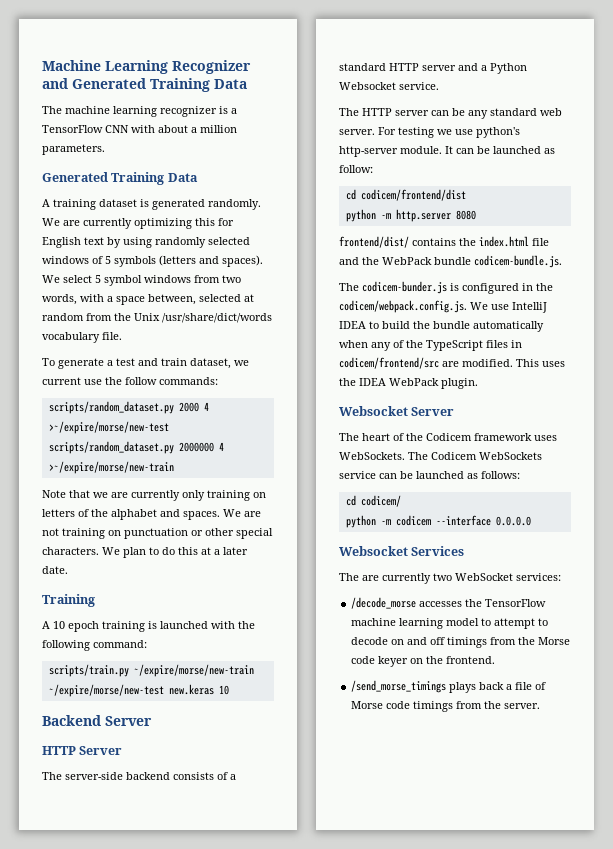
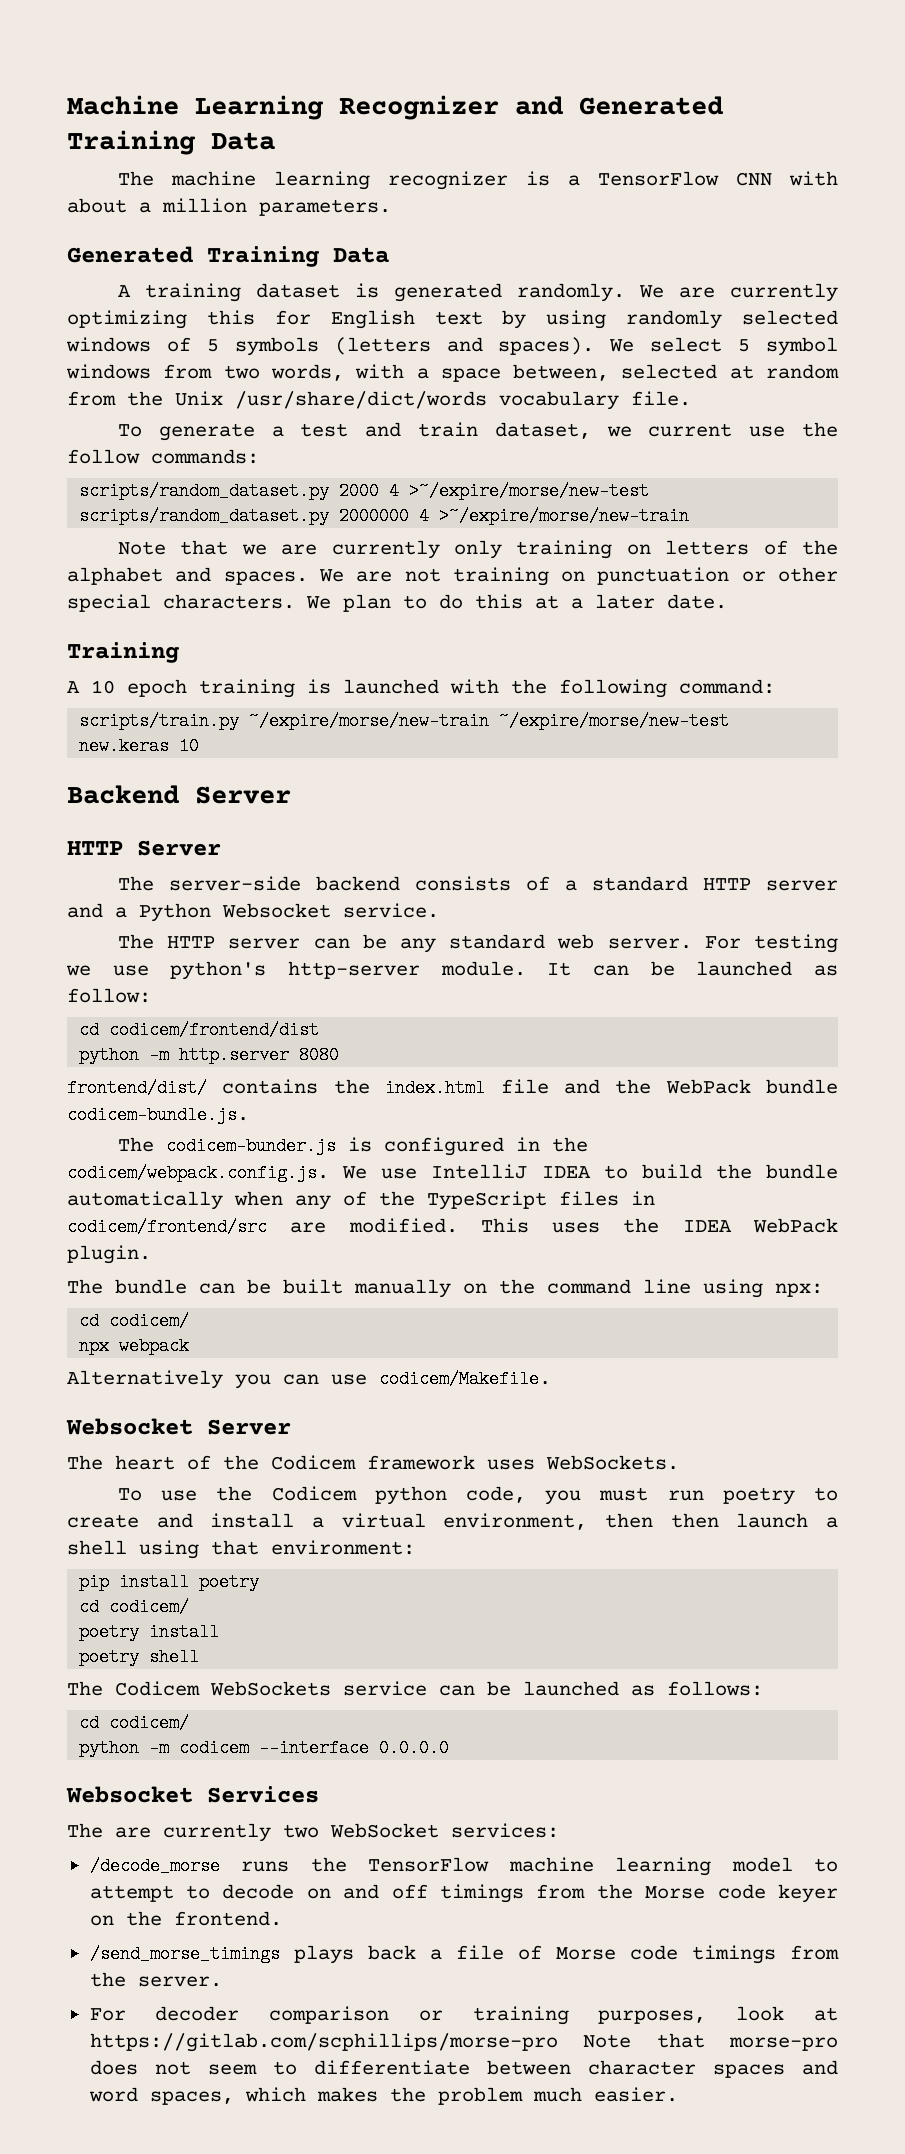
(478, 383) none -> [67,1279,823,1298] [79,1312,190,1330] [79,1337,190,1355] [67,1370,551,1389] // The bundle can be built manually on the command line using npx: // cd codicem/ // npx webpack // Alternatively you can use codicem/Makefile.
(405, 456) none -> [117,1486,838,1505] [67,1513,838,1530] [67,1540,415,1559] [79,1573,260,1591] [79,1598,190,1616] [79,1623,220,1641] [79,1648,200,1666] // To use the Codicem python code, you must run poetry to create and install a virtual environment, then then launch a shell using that environment: // pip install poetry // cd codicem/ // poetry install // poetry shell //
[419,601,463,607] accesses -> [241,1861,290,1872] runs
(541, 706) none -> [89,2006,839,2025] [89,2033,838,2052] [89,2060,838,2078] [88,2087,678,2105] // For decoder comparison or training purposes, look at https://gitlab.com/scphillips/morse-pro Note that morse-pro does not seem to differentiate between character spaces and word spaces, which makes the problem much easier.

